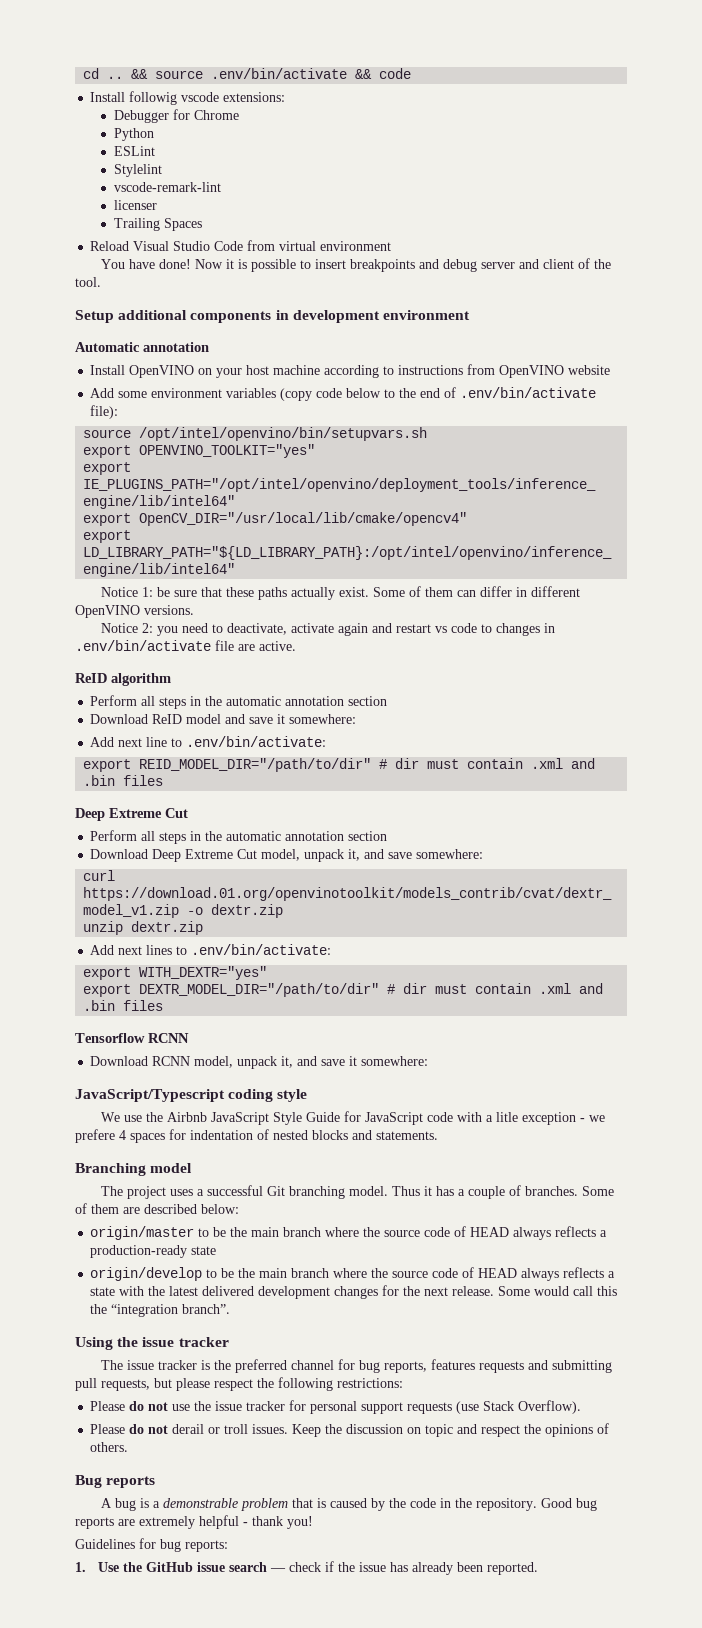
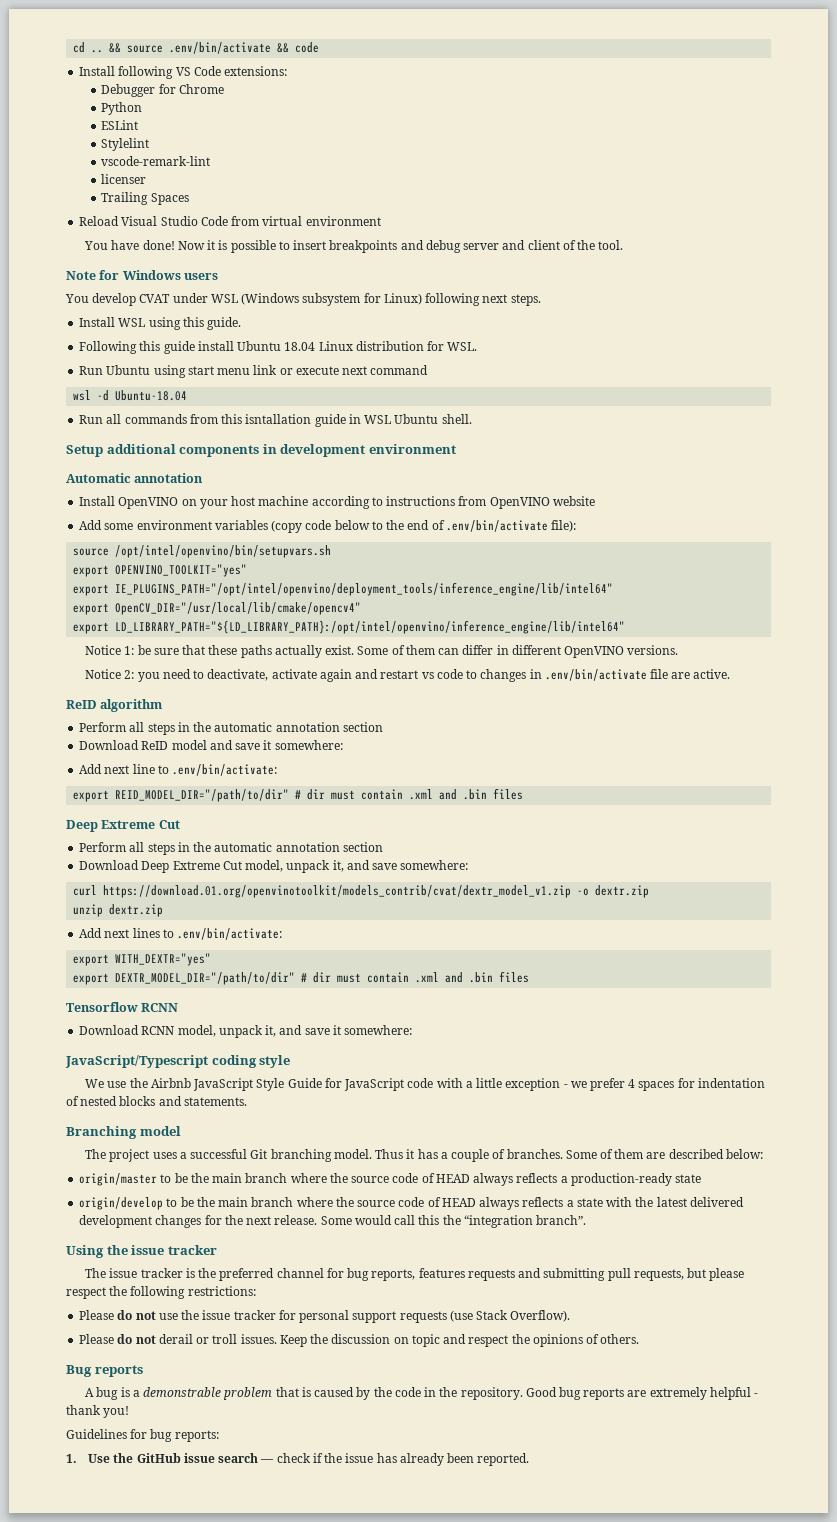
[129,91,220,105] followig vscode -> [118,66,221,79] following VS Code
(101, 282) none -> [66,270,219,280] [65,293,541,306] [79,317,242,330] [79,341,478,354] [79,365,429,378] [73,390,188,401] [79,414,472,427] // Note for Windows users // You develop CVAT under WSL (Windows subsystem for Linux) following next steps. // Install WSL using this guide. // Following this guide install Ubuntu 18.04 Linux distribution for WSL. // Run Ubuntu using start menu link or execute next command // wsl -d Ubuntu-18.04 // Run all commands from this isntallation guide in WSL Ubuntu shell.
[495,1112,518,1122] litle -> [476,1078,503,1088] little
[75,1129,115,1143] prefere -> [590,1078,626,1091] prefer

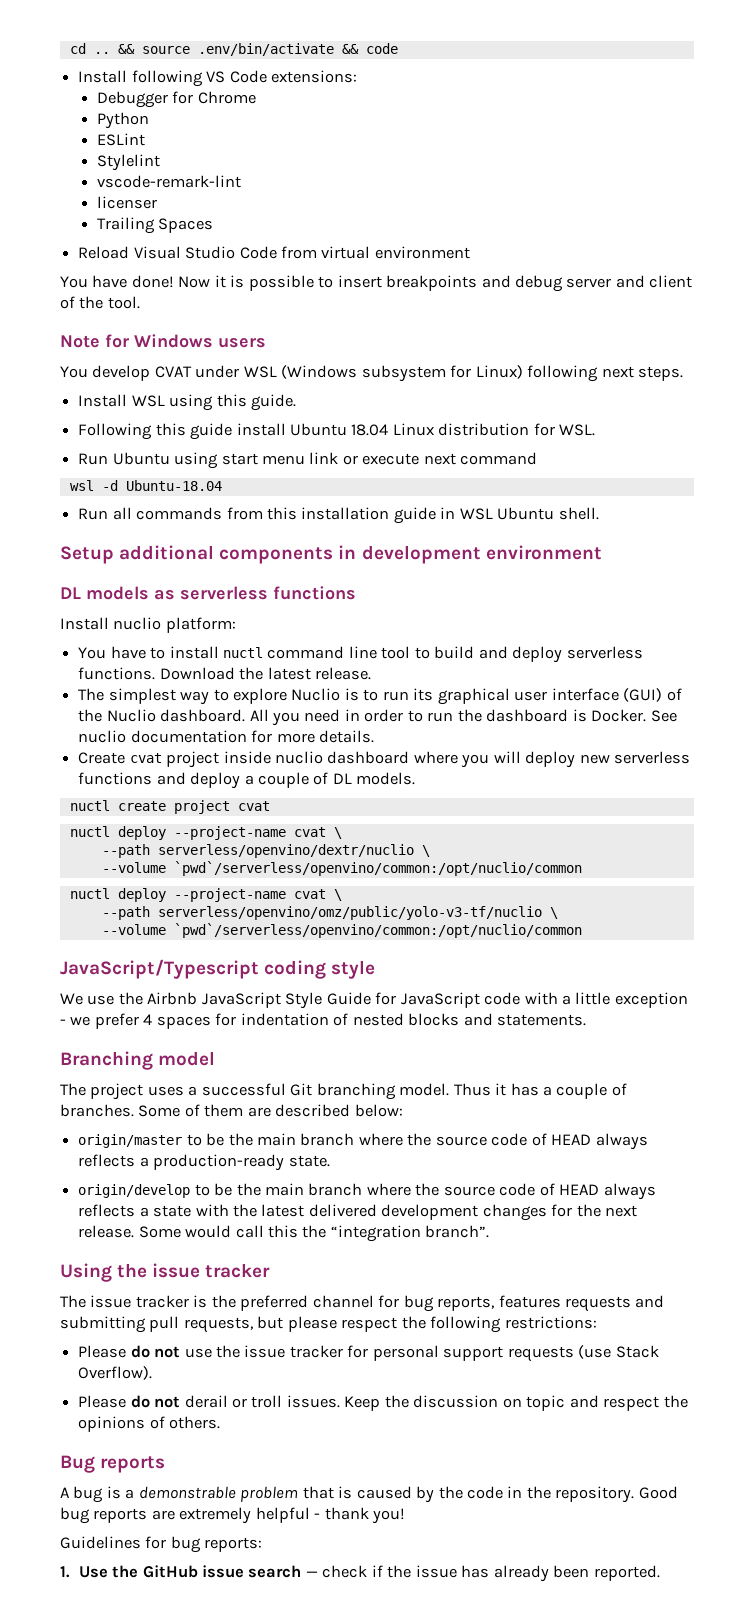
[245,414,312,424] isntallation -> [301,507,390,520] installation
[66,473,204,483] [79,496,595,509] [79,520,577,533] [73,545,332,558] [73,564,248,577] [73,582,614,596] [73,602,362,615] [73,620,626,634] [85,645,679,658] [85,669,731,682] [66,699,163,712] [79,722,383,735] [79,740,343,750] [79,764,278,776] [73,788,524,802] [66,820,180,832] [79,842,383,855] [79,860,469,873] [73,885,650,898] [73,904,164,917] [79,928,283,940] [73,953,212,966] [73,971,530,985] [66,1002,179,1012] [79,1025,413,1038] Automatic annotation // Install OpenVINO on your host machine according to instructions from OpenVINO website // Add some environment variables (copy code below to the end of .env/bin/activate file): // source /opt/intel/openvino/bin/setupvars.sh // export OPENVINO_TOOLKIT="yes" // export IE_PLUGINS_PATH="/opt/intel/openvino/deployment_tools/inference_engine/lib/intel64" // export OpenCV_DIR="/usr/local/lib/cmake/opencv4" // export LD_LIBRARY_PATH="${LD_LIBRARY_PATH}:/opt/intel/openvino/inference_engine/lib/intel64" // Notice 1: be sure that these paths actually exist. Some of them can differ in different OpenVINO versions. // Notice 2: you need to deactivate, activate again and restart vs code to changes in .env/bin/activate file are active. // ReID algorithm // Perform all steps in the automatic annotation section // Download ReID model and save it somewhere: // Add next line to .env/bin/activate: // export REID_MODEL_DIR="/path/to/dir" # dir must contain .xml and .bin files // Deep Extreme Cut // Perform all steps in the automatic annotation section // Download Deep Extreme Cut model, unpack it, and save somewhere: // curl https://download.01.org/openvinotoolkit/models_contrib/cvat/dextr_model_v1.zip -o dextr.zip // unzip dextr.zip // Add next lines to .env/bin/activate: // export WITH_DEXTR="yes" // export DEXTR_MODEL_DIR="/path/to/dir" # dir must contain .xml and .bin files // Tensorflow RCNN // Download RCNN model, unpack it, and save it somewhere: -> [60,586,356,600] [60,617,236,633] [78,646,643,663] [78,667,371,680] [78,688,682,705] [78,709,677,726] [78,730,374,743] [78,751,691,768] [78,772,416,789] [69,800,270,814] [69,826,342,840] [101,844,430,858] [101,861,582,876] [69,888,342,902] [101,906,558,920] [101,923,582,938] DL models as serverless functions // Install nuclio platform: // You have to install nuctl command line tool to build and deploy serverless functions. Download the latest release. // The simplest way to explore Nuclio is to run its graphical user interface (GUI) of the Nuclio dashboard. All you need in order to run the dashboard is Docker. See nuclio documentation for more details. // Create cvat project inside nuclio dashboard where you will deploy new serverless functions and deploy a couple of DL models. // nuctl create project cvat // nuctl deploy --project-name cvat \ // --path serverless/openvino/dextr/nuclio \ // --volume `pwd`/serverless/openvino/common:/opt/nuclio/common // nuctl deploy --project-name cvat \ // --path serverless/openvino/omz/public/yolo-v3-tf/nuclio \ // --volume `pwd`/serverless/openvino/common:/opt/nuclio/common
[675,1174,702,1183] state -> [288,1155,330,1167] state.

